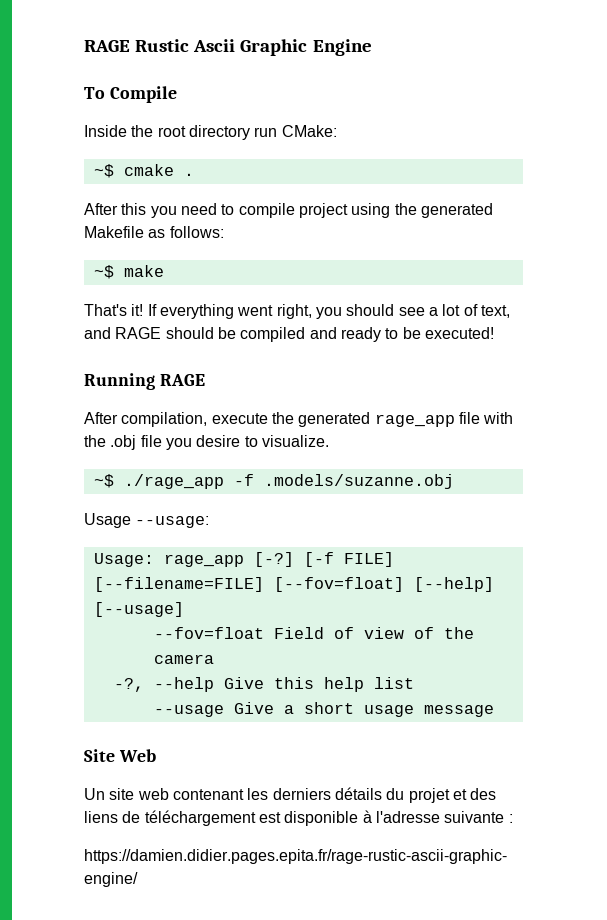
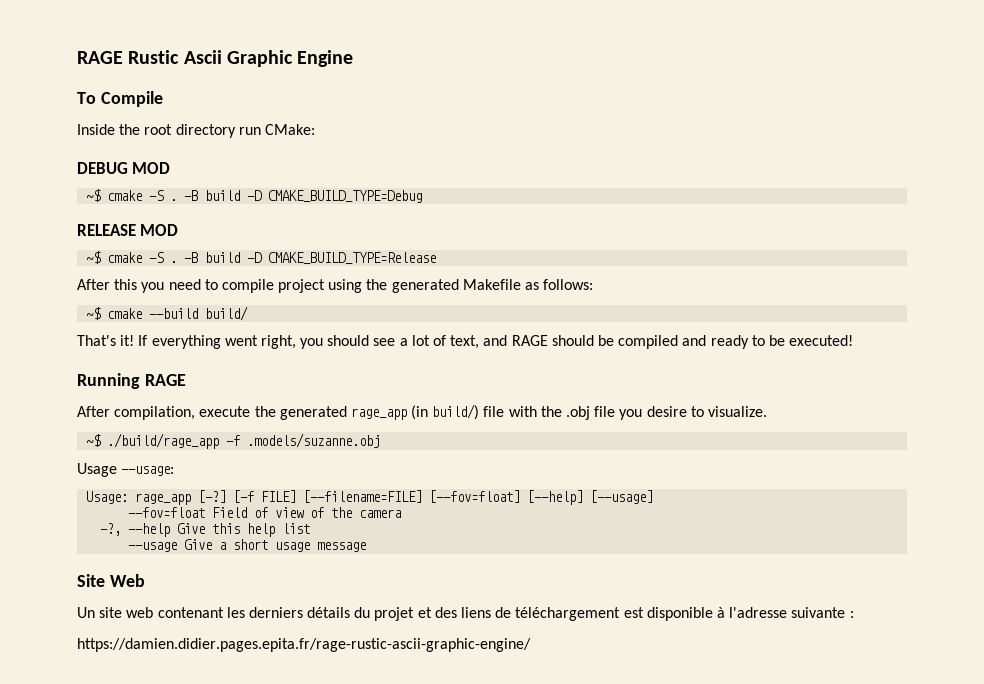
[93,164,194,178] // ~$ cmake . -> [77,162,171,174] [86,189,423,203] [77,224,179,236] [86,251,437,264] // DEBUG MOD // ~$ cmake -S . -B build -D CMAKE_BUILD_TYPE=Debug // RELEASE MOD // ~$ cmake -S . -B build -D CMAKE_BUILD_TYPE=Release
[123,265,164,277] make -> [107,306,249,321] cmake --build build/
(455, 420) none -> [411,404,480,420] (in build/)
[123,474,224,489] ./rage_app -> [107,433,220,449] ./build/rage_app

